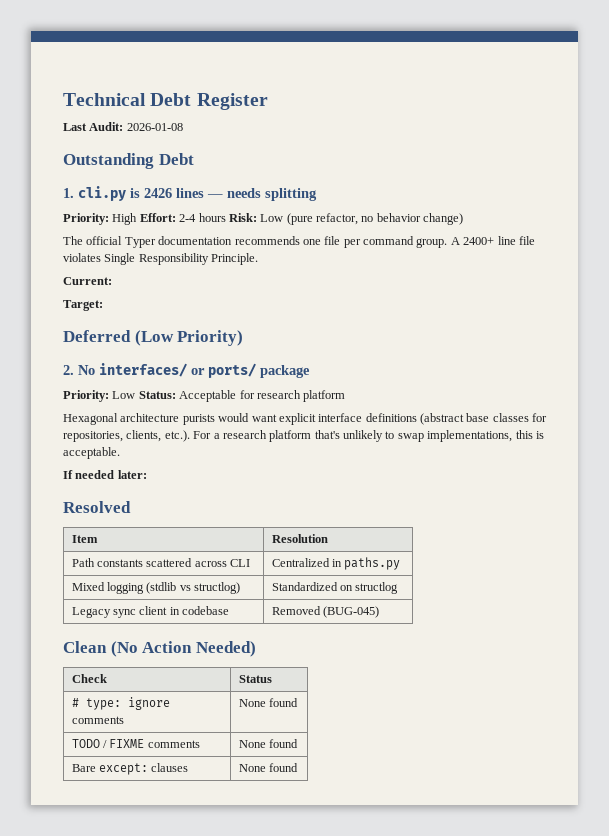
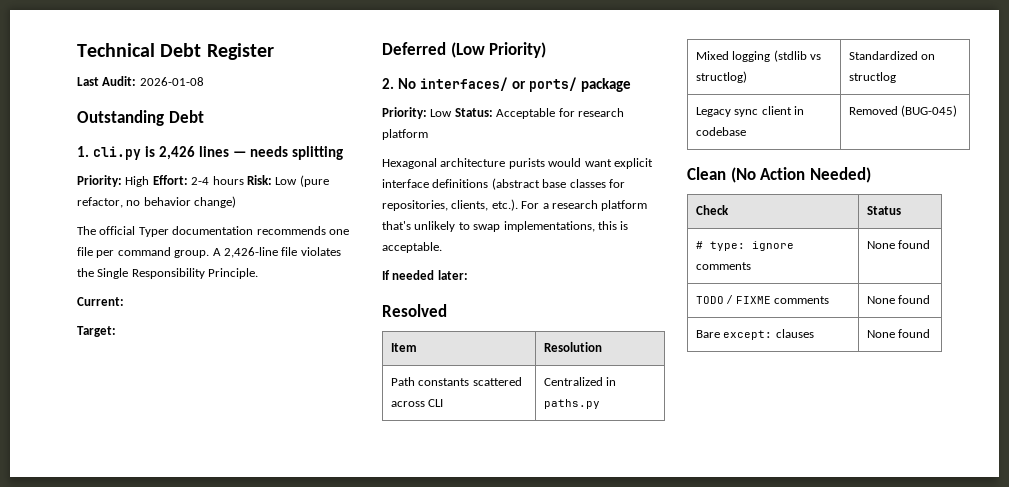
[144,188,172,198] 2426 -> [158,146,195,160] 2,426
[463,236,516,245] 2400+ line -> [223,247,278,258] 2,426-line
(101, 257) none -> [77,268,94,277] the

